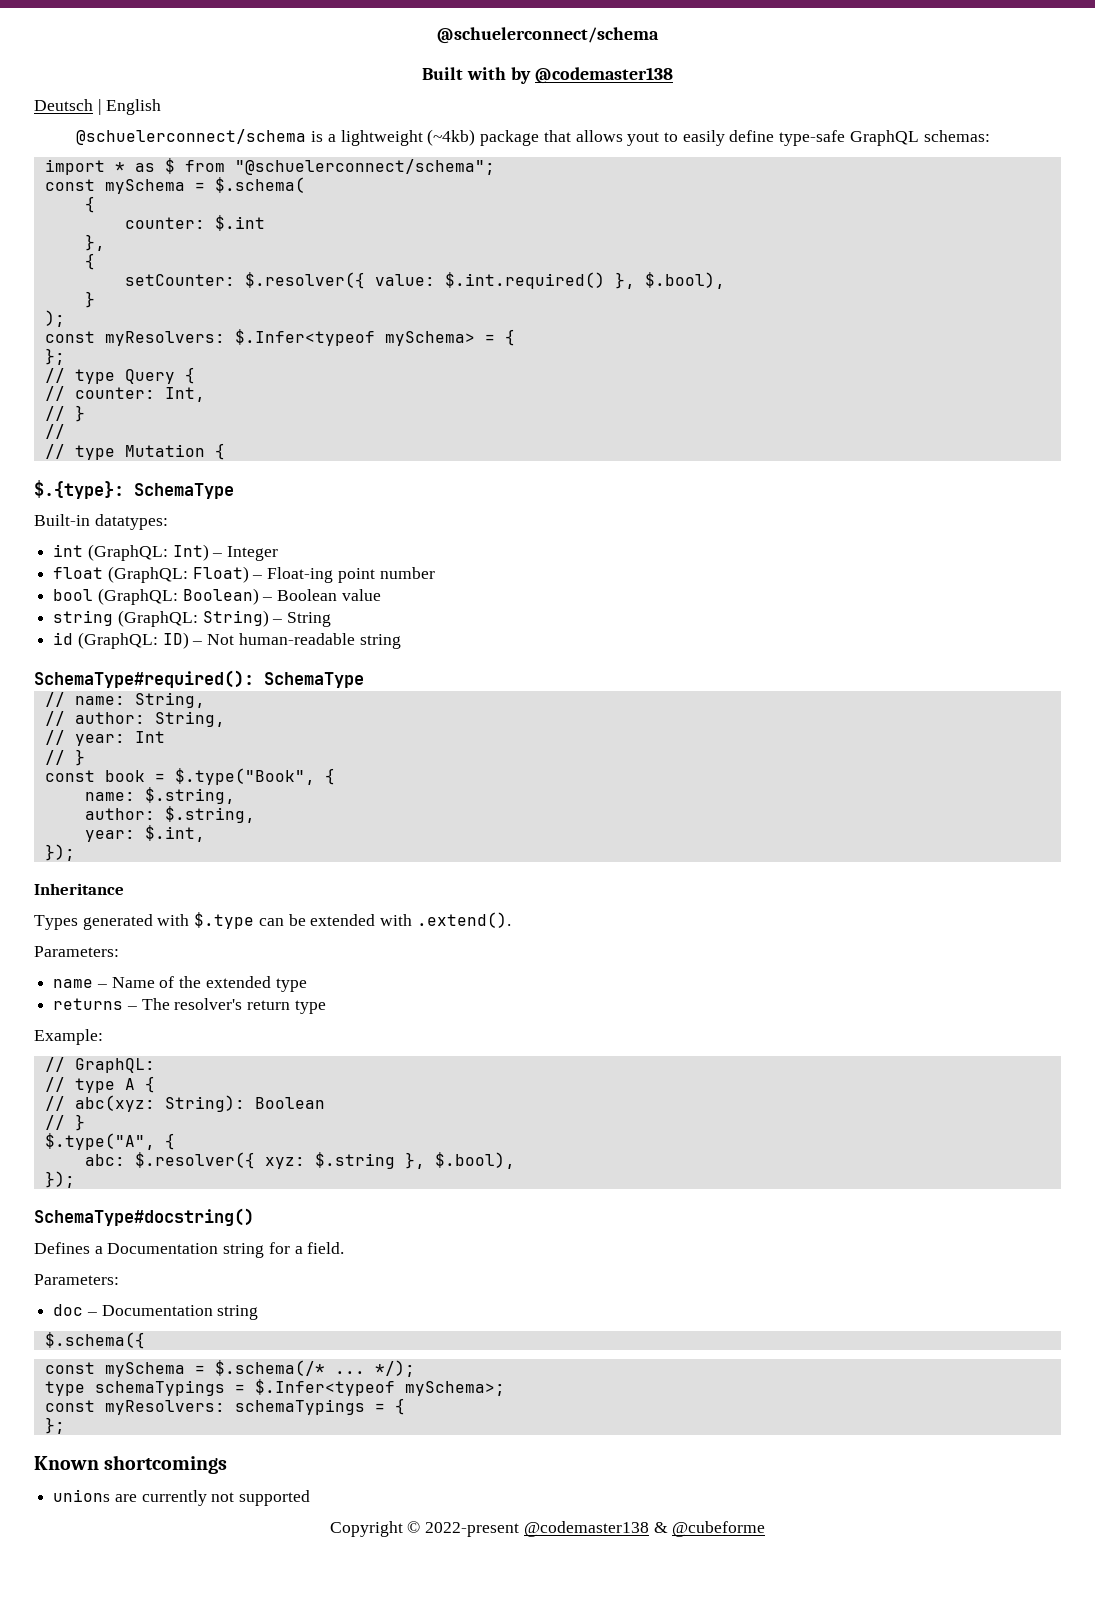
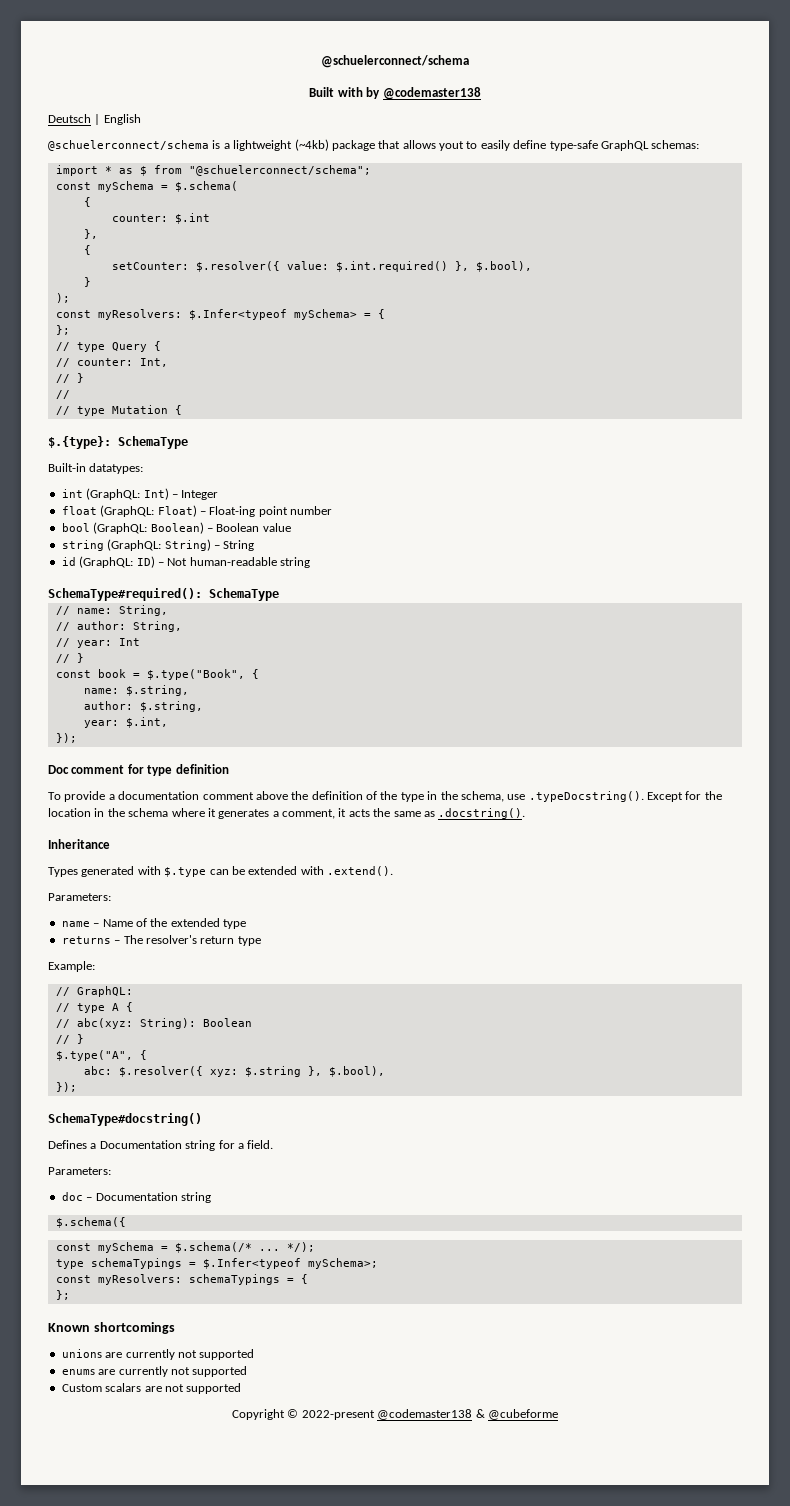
(75, 852) none -> [48,764,229,776] [48,791,722,802] [48,808,526,819] // Doc comment for type definition // To provide a documentation comment above the definition of the type in the schema, use .typeDocstring(). Except for the location in the schema where it generates a comment, it acts the same as .docstring().
(311, 1498) none -> [61,1366,248,1377] [61,1383,242,1394] // enums are currently not supported // Custom scalars are not supported

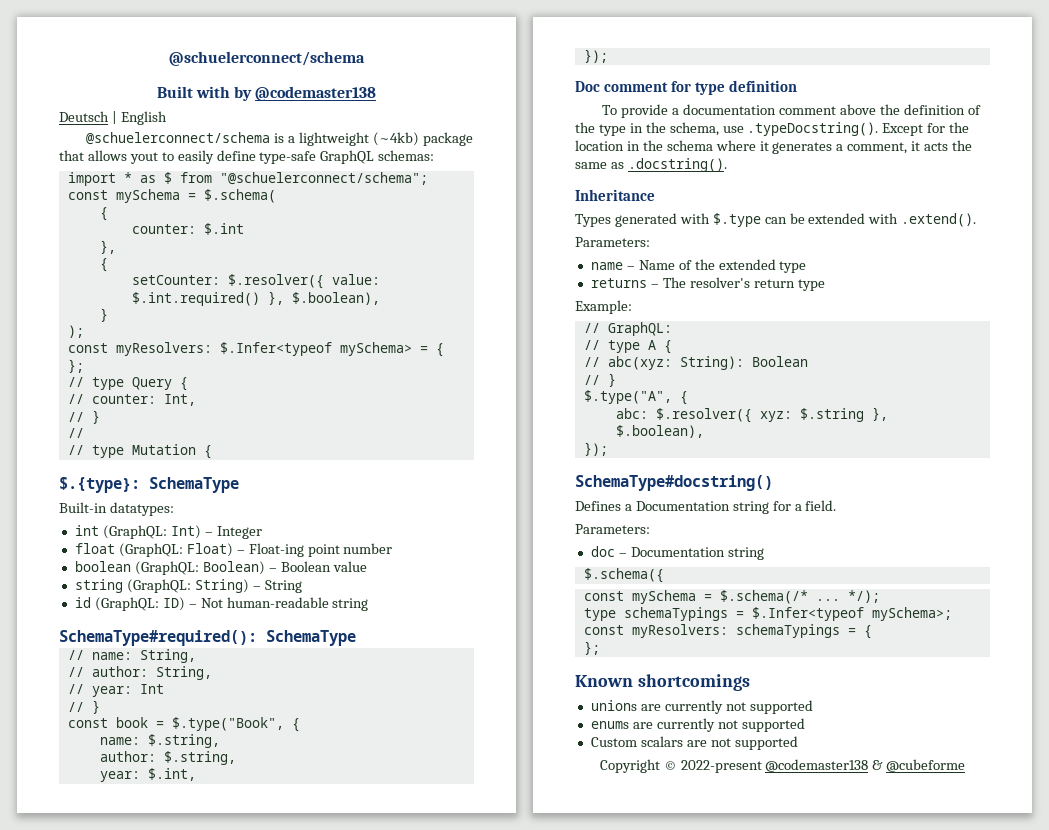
[475,261,532,272] $.bool), -> [291,292,380,305] $.boolean),
[61,523,90,532] bool -> [74,561,131,572] boolean
[328,1066,385,1077] $.bool), -> [615,425,704,438] $.boolean),

